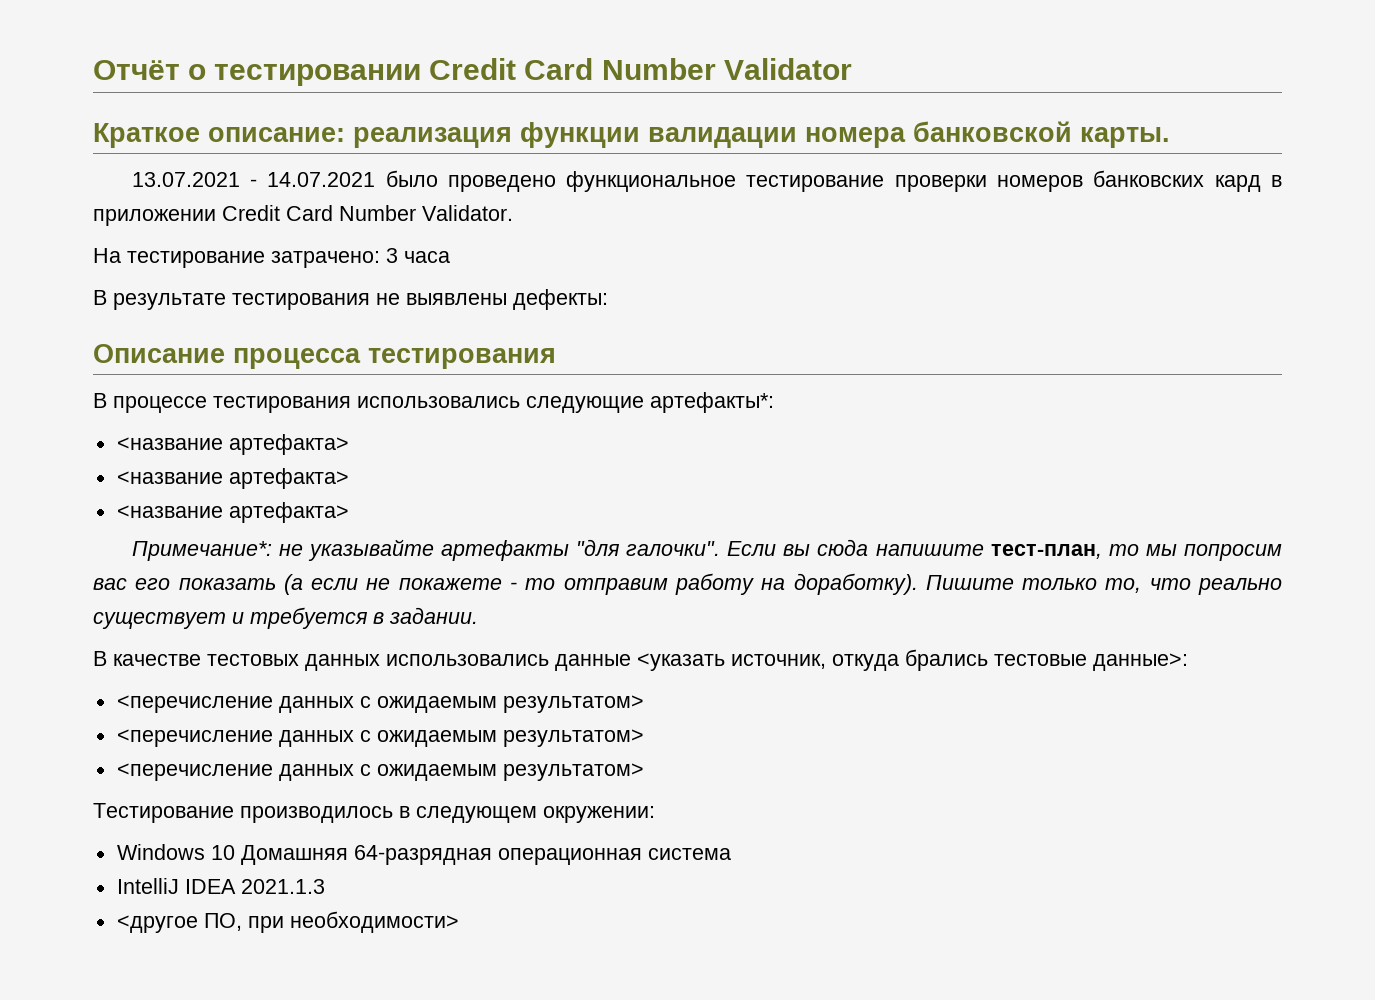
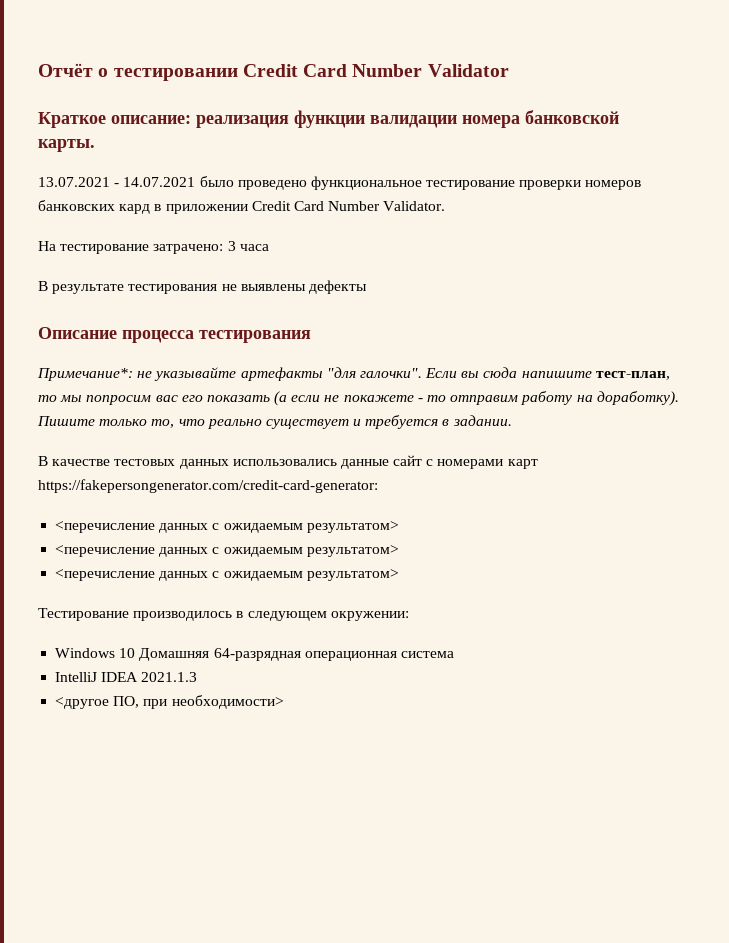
[513,289,608,310] дефекты: -> [308,280,367,294] дефекты
[93,392,774,413] [116,434,349,455] [116,468,349,489] [116,502,349,523] // В процессе тестирования использовались следующие артефакты*: // <название артефакта> // <название артефакта> // <название артефакта> -> (311, 336) none
[637,649,1188,671] <указать источник, откуда брались тестовые данные>: -> [393,455,538,469] [38,479,378,493] сайт с номерами карт https://fakepersongenerator.com/credit-card-generator:

